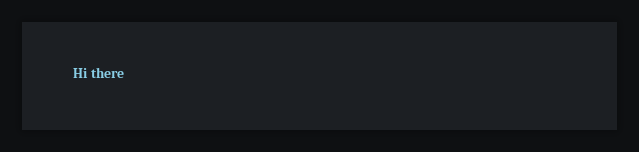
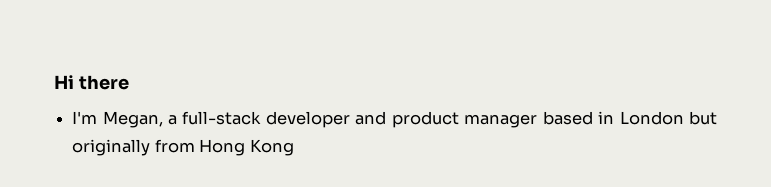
(124, 72) none -> [72,111,718,128] [72,139,294,156] // I'm Megan, a full-stack developer and product manager based in London but originally from Hong Kong

